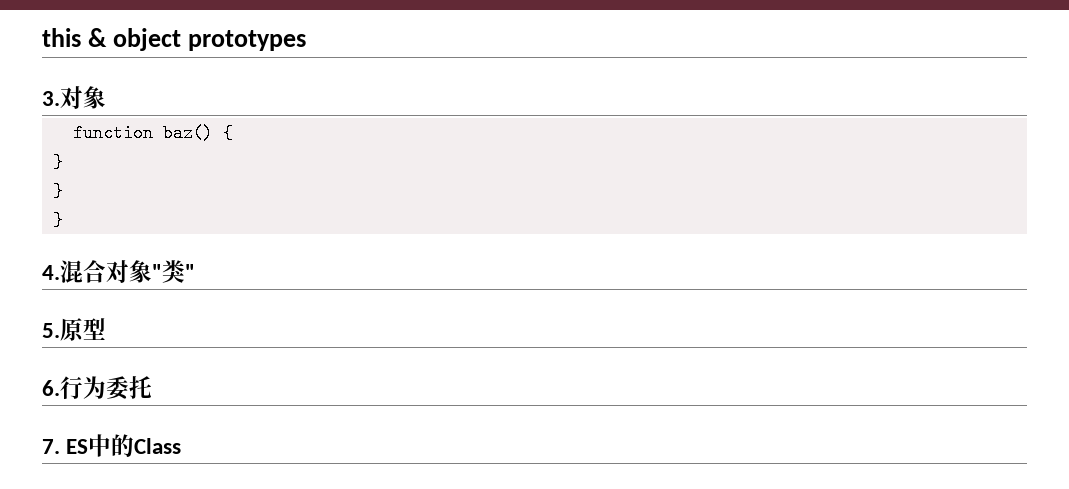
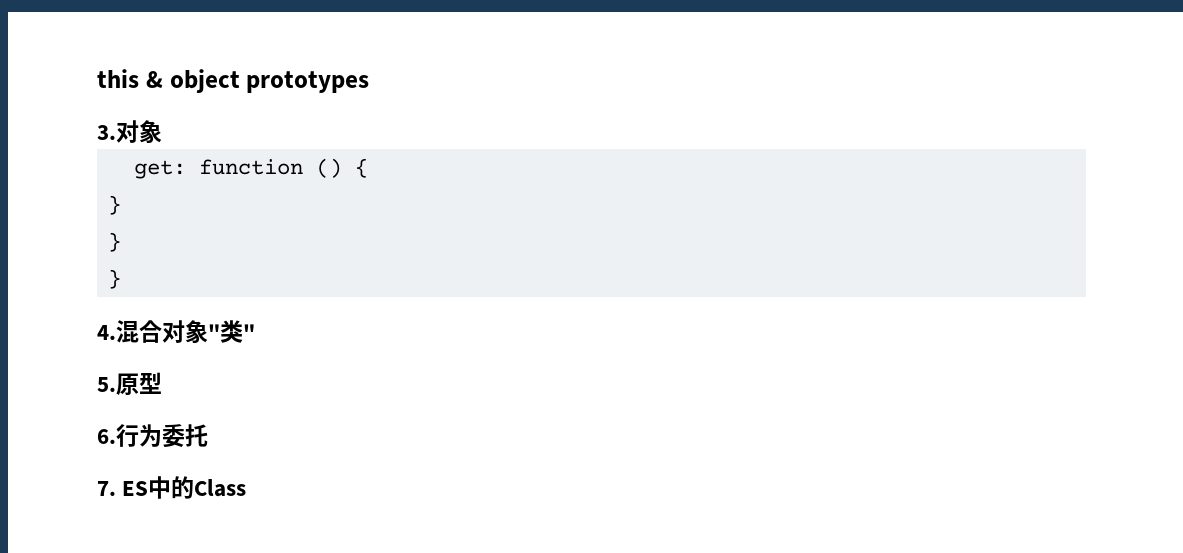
[72,124,213,142] function baz() -> [133,158,342,179] get: function ()

